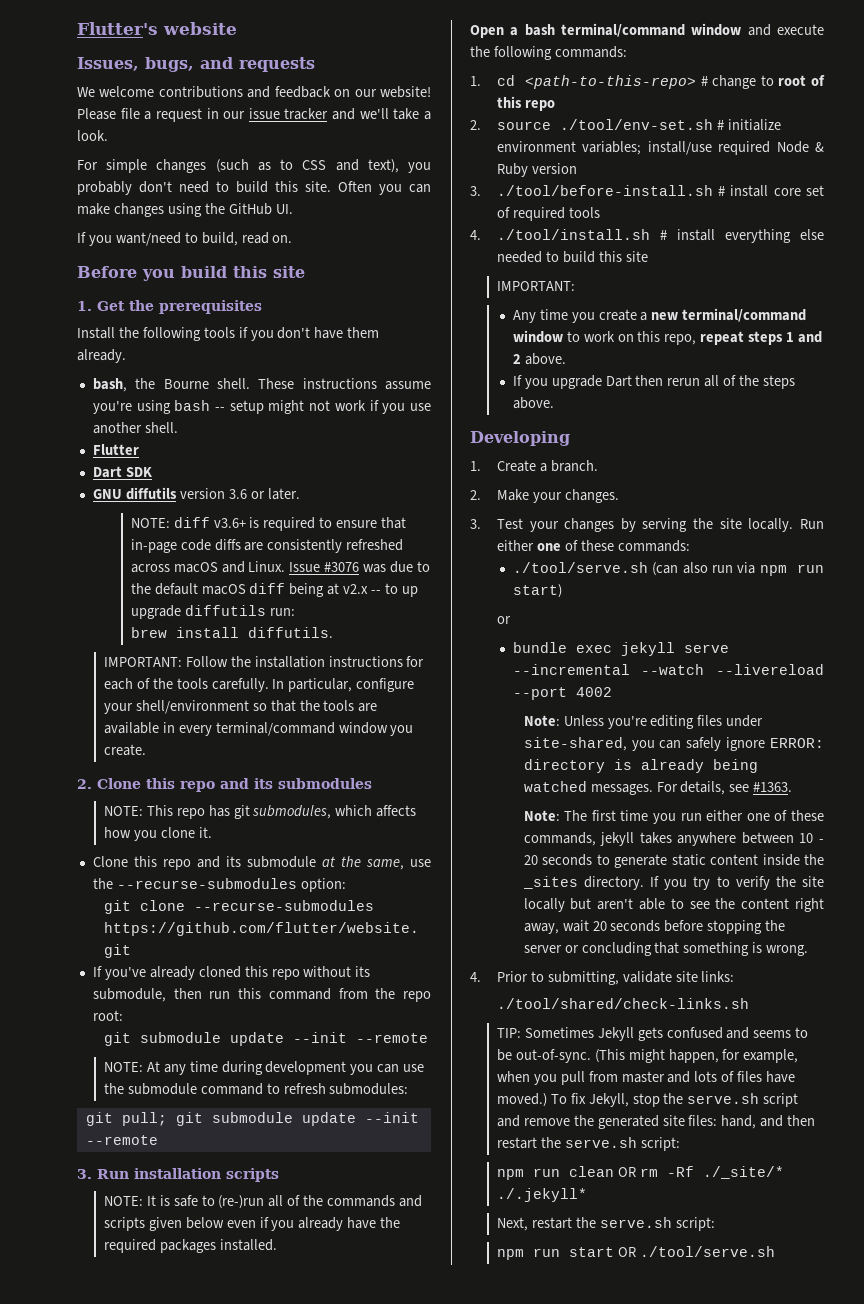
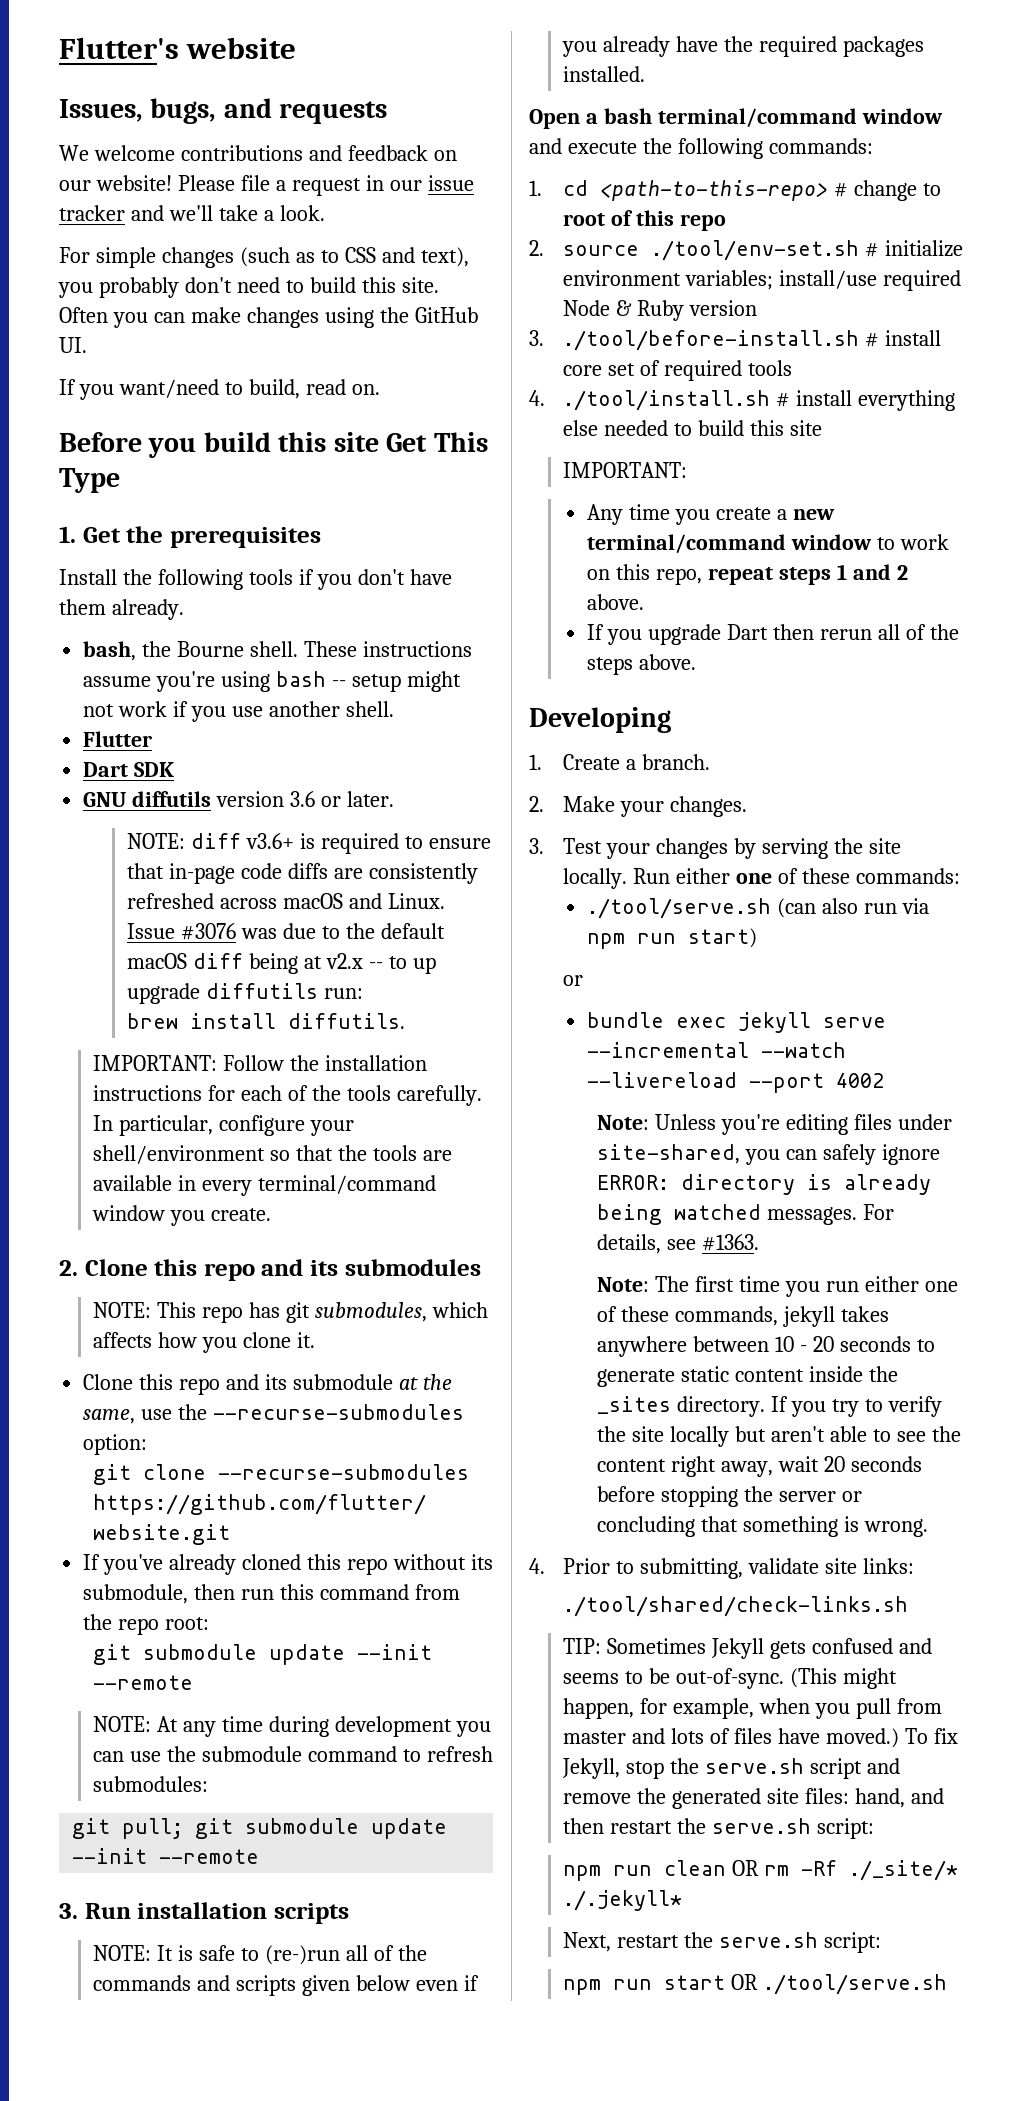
(305, 272) none -> [386,432,488,452] [59,468,120,493] Get This Type

